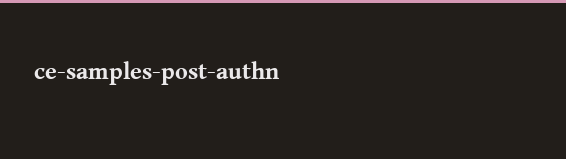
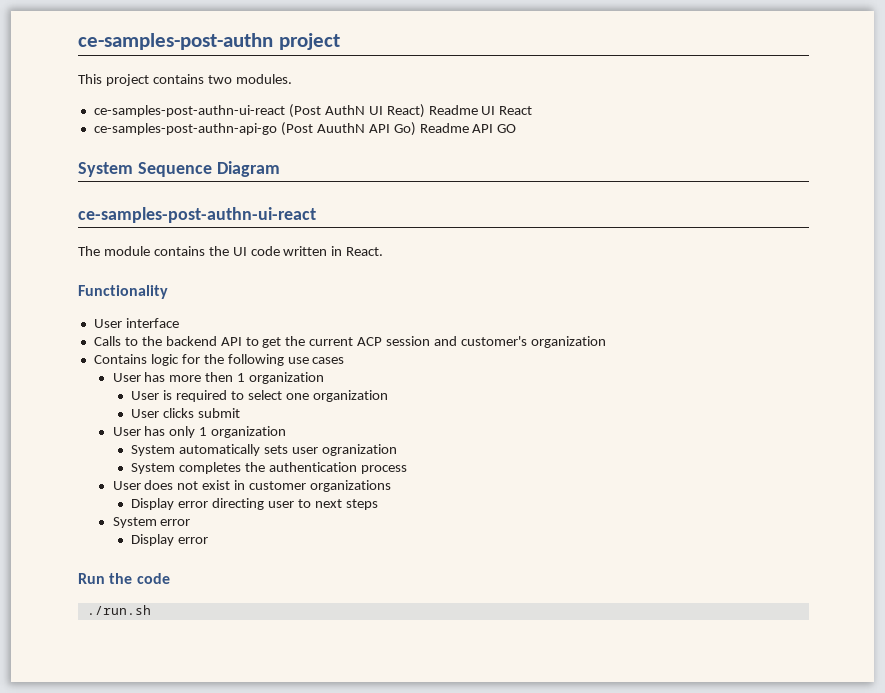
(279, 73) none -> [278,33,340,50] [78,74,292,86] [93,104,533,118] [93,122,517,136] [78,161,280,177] [78,207,316,223] [78,246,384,256] [78,285,168,299] [93,318,179,328] [93,336,606,348] [93,354,345,366] [112,372,325,384] [131,390,388,402] [131,408,240,418] [112,426,287,438] [131,444,397,456] [131,462,407,474] [112,480,391,492] [131,498,378,510] [112,517,191,528] [131,534,208,546] [78,573,170,584] [86,605,151,615] project // This project contains two modules. // ce-samples-post-authn-ui-react (Post AuthN UI React) Readme UI React // ce-samples-post-authn-api-go (Post AuuthN API Go) Readme API GO // System Sequence Diagram // ce-samples-post-authn-ui-react // The module contains the UI code written in React. // Functionality // User interface // Calls to the backend API to get the current ACP session and customer's organization // Contains logic for the following use cases // User has more then 1 organization // User is required to select one organization // User clicks submit // User has only 1 organization // System automatically sets user ogranization // System completes the authentication process // User does not exist in customer organizations // Display error directing user to next steps // System error // Display error // Run the code // ./run.sh

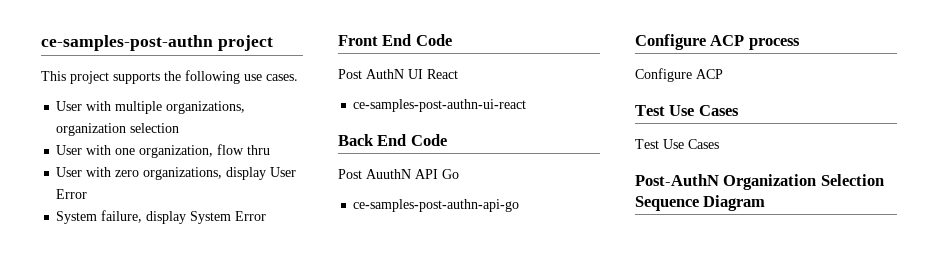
[152,74,292,84] [93,104,533,118] [93,122,517,136] [78,161,280,177] [78,207,316,223] [78,246,384,256] [78,285,168,299] [93,318,179,328] [93,336,606,348] [93,354,345,366] [112,372,325,384] [131,390,388,402] [131,408,240,418] [112,426,287,438] [131,444,397,456] [131,462,407,474] [112,480,391,492] [131,498,378,510] [112,517,191,528] [131,534,208,546] [78,573,170,584] [86,605,151,615] contains two modules. // ce-samples-post-authn-ui-react (Post AuthN UI React) Readme UI React // ce-samples-post-authn-api-go (Post AuuthN API Go) Readme API GO // System Sequence Diagram // ce-samples-post-authn-ui-react // The module contains the UI code written in React. // Functionality // User interface // Calls to the backend API to get the current ACP session and customer's organization // Contains logic for the following use cases // User has more then 1 organization // User is required to select one organization // User clicks submit // User has only 1 organization // System automatically sets user ogranization // System completes the authentication process // User does not exist in customer organizations // Display error directing user to next steps // System error // Display error // Run the code // ./run.sh -> [113,70,298,84] [56,101,246,114] [56,123,180,136] [56,144,271,158] [56,167,297,180] [56,189,88,199] [56,210,267,224] [338,34,452,46] [338,69,458,79] [353,99,527,112] [338,134,447,146] [338,169,459,179] [353,199,520,212] [635,34,800,50] [635,68,723,82] [635,105,739,116] [635,139,719,149] [635,174,884,190] [635,195,766,211] supports the following use cases. // User with multiple organizations, organization selection // User with one organization, flow thru // User with zero organizations, display User Error // System failure, display System Error // Front End Code // Post AuthN UI React // ce-samples-post-authn-ui-react // Back End Code // Post AuuthN API Go // ce-samples-post-authn-api-go // Configure ACP process // Configure ACP // Test Use Cases // Test Use Cases // Post-AuthN Organization Selection Sequence Diagram

